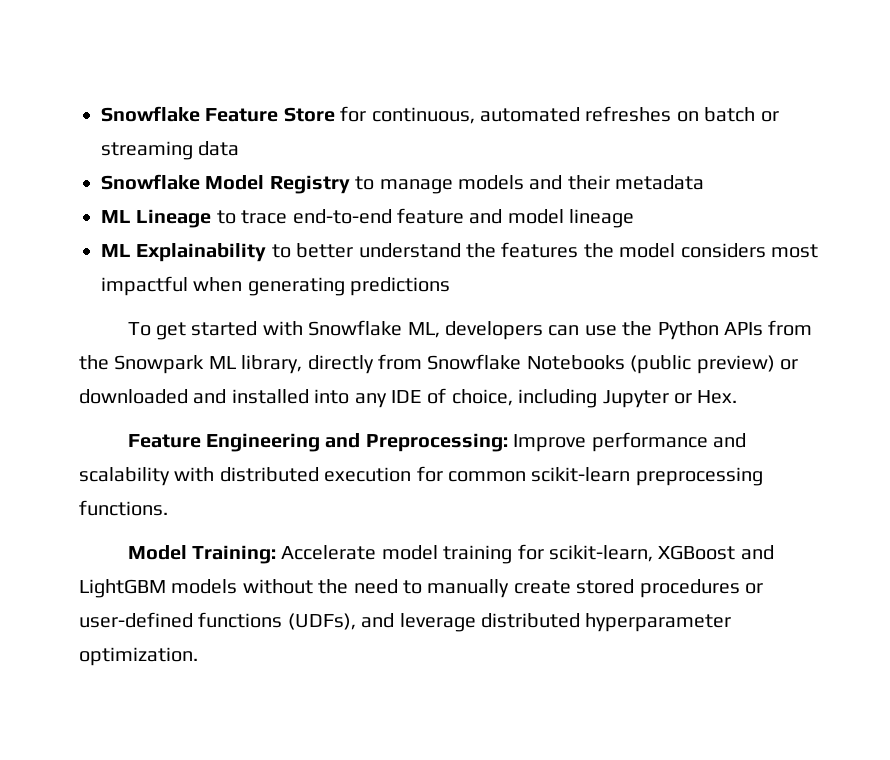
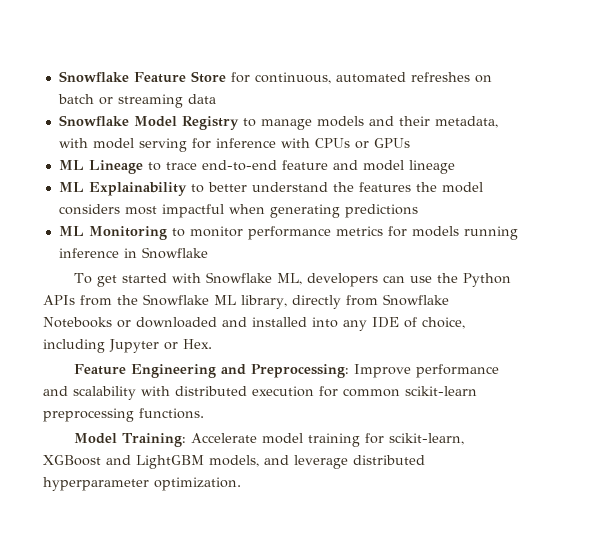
[615,175,705,190] metadata -> [434,116,498,128] [58,138,410,152] metadata, with model serving for inference with CPUs or GPUs
(451, 286) none -> [58,226,518,240] [58,247,208,259] // ML Monitoring to monitor performance metrics for models running inference in Snowflake
[114,355,205,374] Snowpark -> [143,294,209,306] Snowflake
[630,355,775,374] (public preview) -> (112, 322) none
[171,579,763,598] [79,612,356,630] models without the need to manually create stored procedures or user-defined functions (UDFs), -> [209,455,259,467] models,

